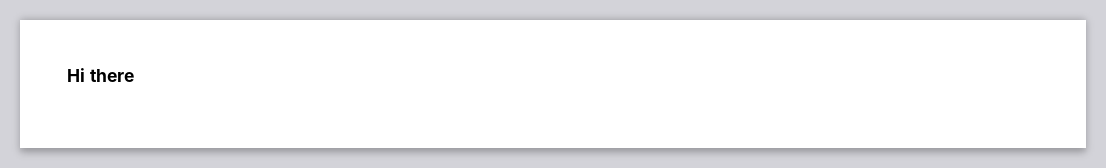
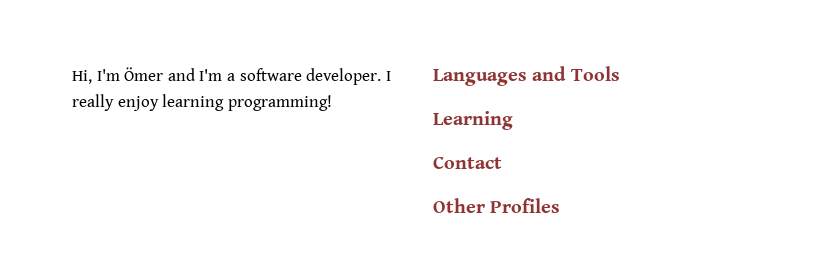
[67,68,134,82] Hi there -> [72,67,391,85] [72,94,332,111] [433,66,620,86] [433,111,513,130] [433,156,502,169] [433,198,561,213] Hi, I'm Ömer and I'm a software developer. I really enjoy learning programming! // Languages and Tools // Learning // Contact // Other Profiles

